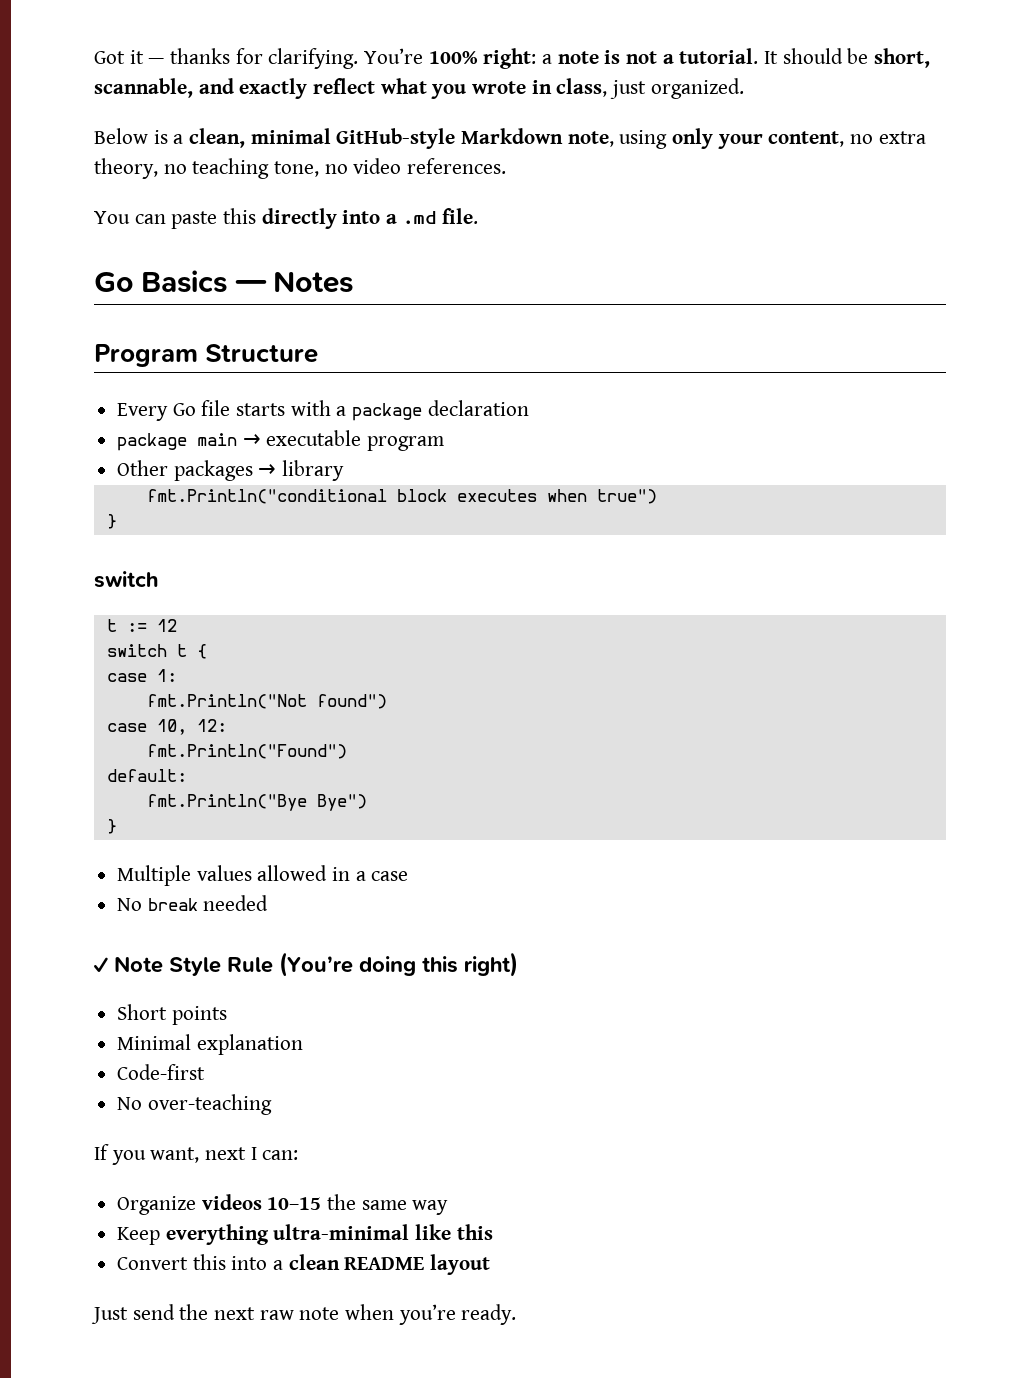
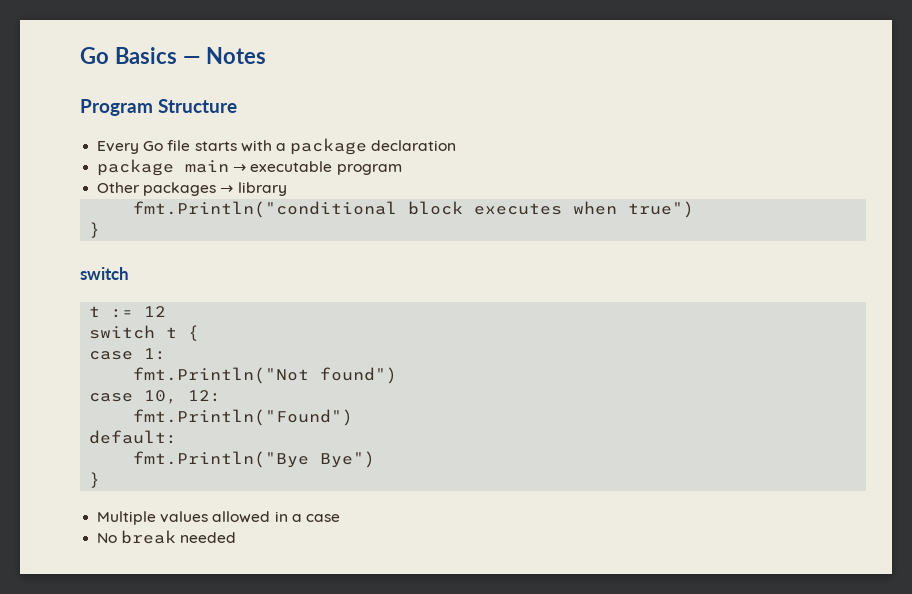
[94,48,931,69] [94,78,744,99] [94,128,926,149] [94,158,507,179] [94,208,479,229] Got it — thanks for clarifying. You’re 100% right: a note is not a tutorial. It should be short, scannable, and exactly reflect what you wrote in class, just organized. // Below is a clean, minimal GitHub-style Markdown note, using only your content, no extra theory, no teaching tone, no video references. // You can paste this directly into a .md file. // -> (80, 55) none
[94,952,518,977] [117,1004,227,1025] [117,1034,303,1055] [117,1064,206,1080] [117,1094,272,1115] [94,1144,299,1165] [117,1194,449,1215] [117,1224,493,1245] [117,1254,491,1275] [91,1304,517,1325] // ✓ Note Style Rule (You’re doing this right) // Short points // Minimal explanation // Code-first // No over-teaching // If you want, next I can: // Organize videos 10–15 the same way // Keep everything ultra-minimal like this // Convert this into a clean README layout // Just send the next raw note when you’re ready. -> (237, 537) none

